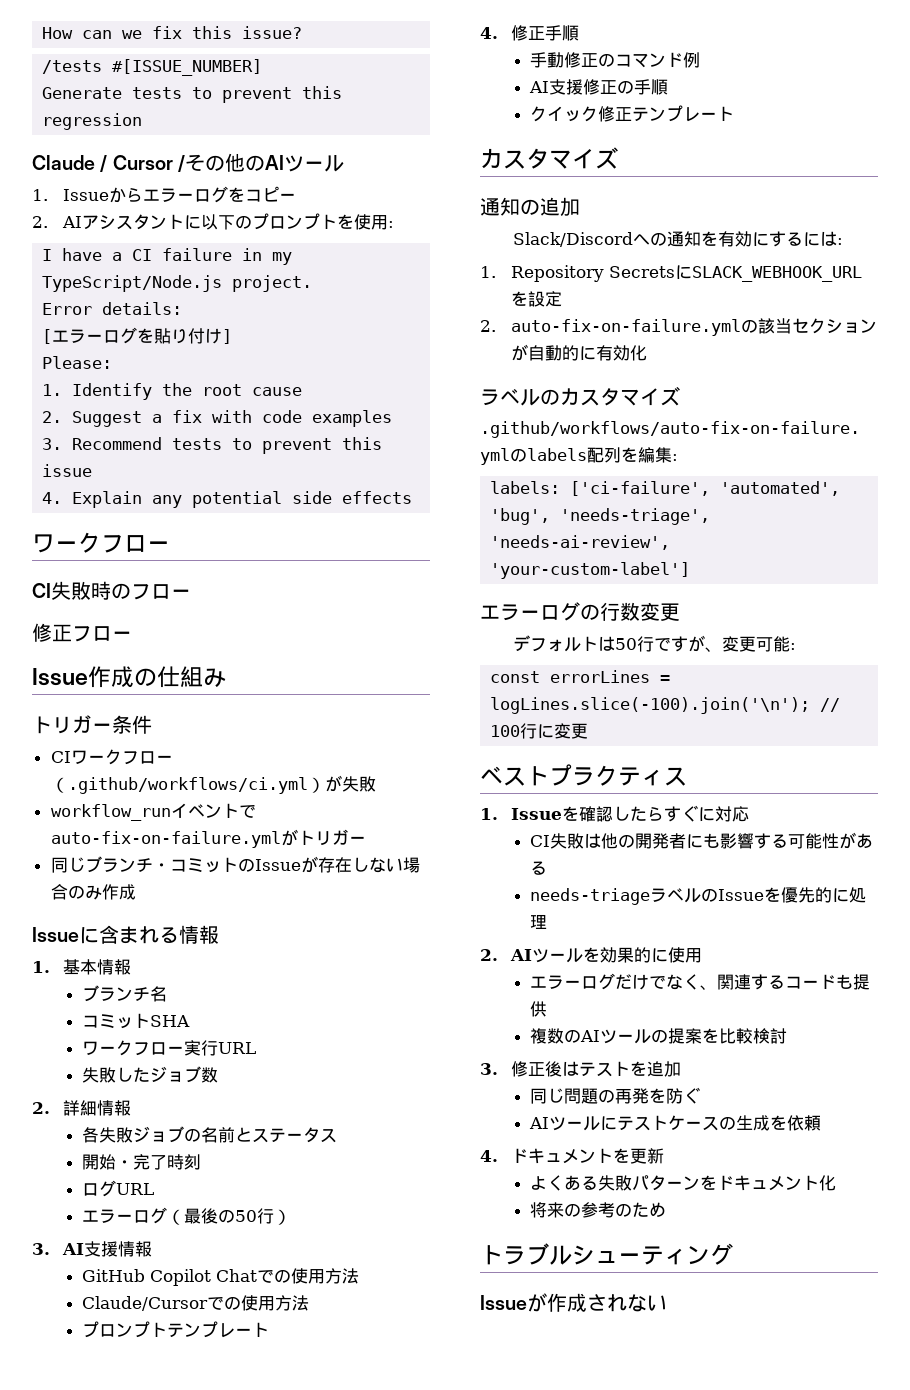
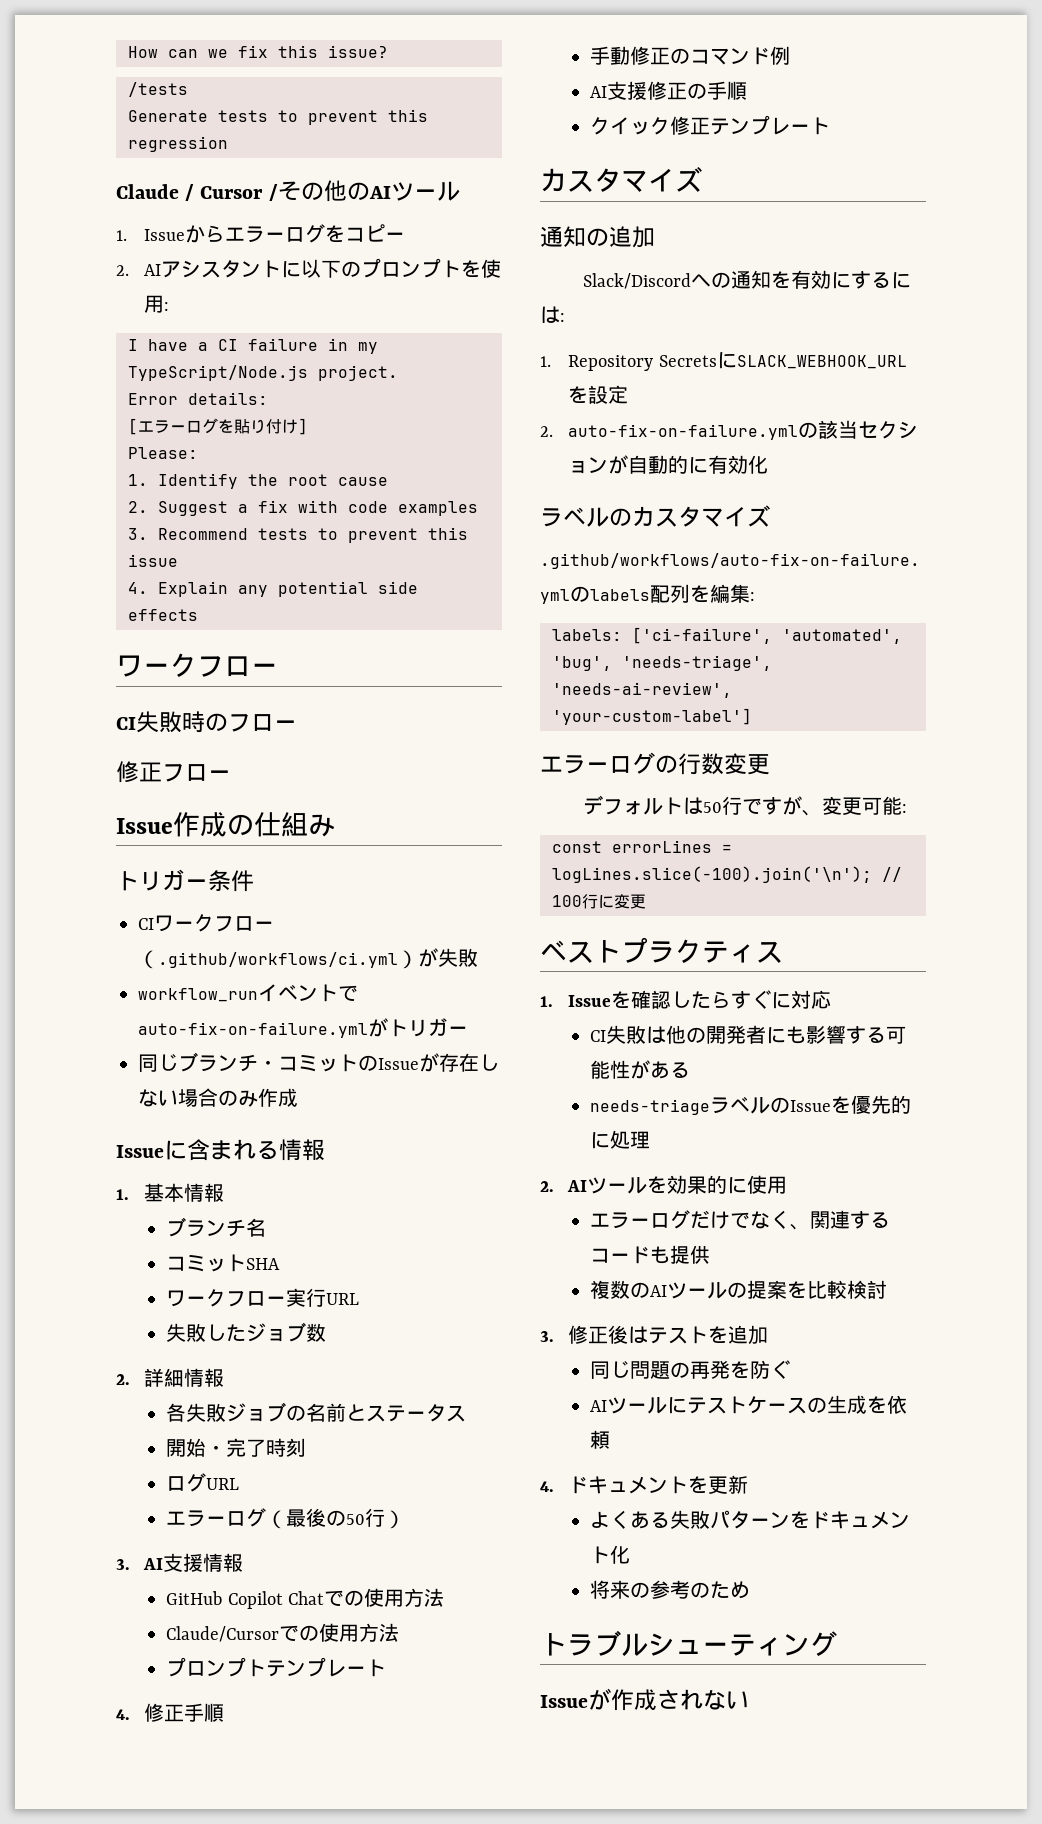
[112,59,263,76] #[ISSUE_NUMBER] -> (188, 89) none

